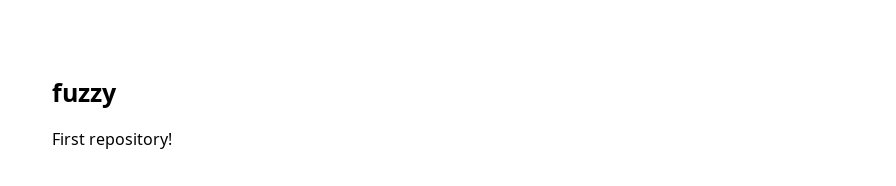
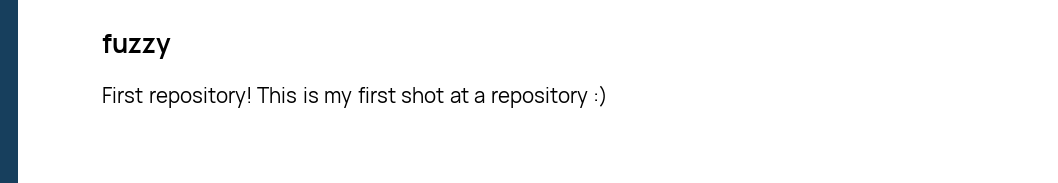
(173, 141) none -> [257,85,609,108] This is my first shot at a repository :)

